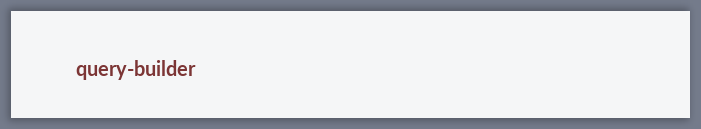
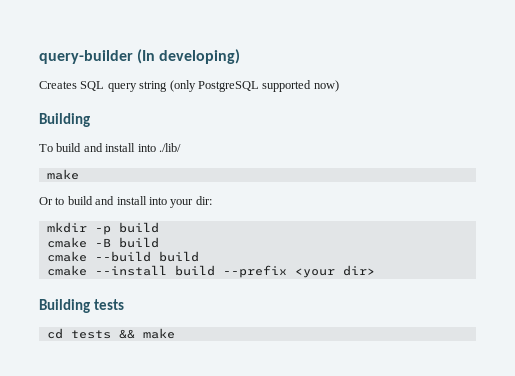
(196, 70) none -> [137,49,241,64] [39,80,339,92] [39,113,90,127] [39,143,181,152] [46,169,79,180] [39,196,212,208] [46,222,159,235] [46,237,159,248] [46,251,199,262] [46,265,375,278] [39,299,124,313] [46,328,175,339] (In developing) // Creates SQL query string (only PostgreSQL supported now) // Building // To build and install into ./lib/ // make // Or to build and install into your dir: // mkdir -p build // cmake -B build // cmake --build build // cmake --install build --prefix <your dir> // Building tests // cd tests && make

